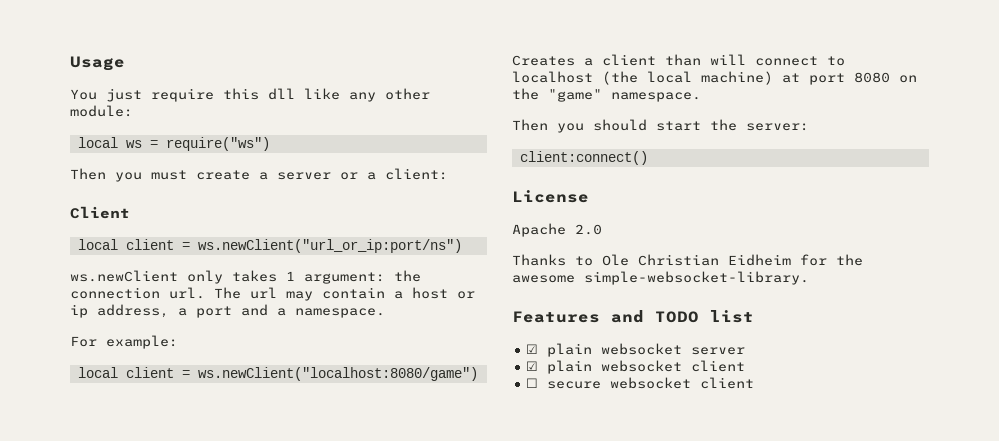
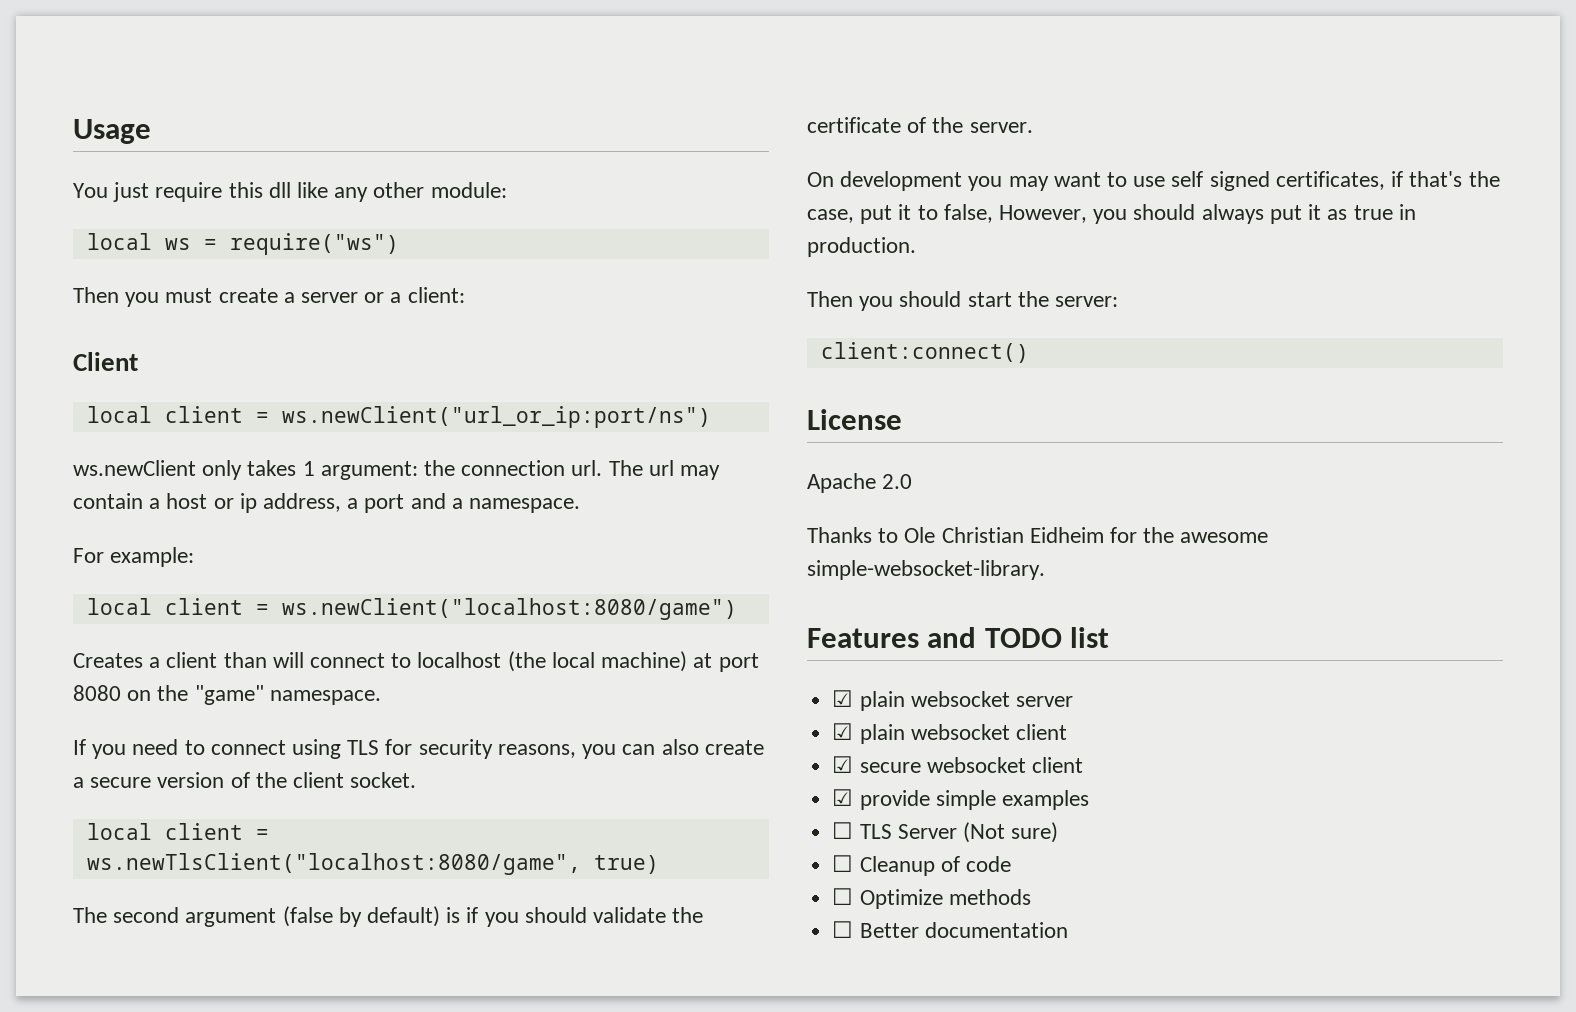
(701, 97) none -> [73,739,764,759] [73,772,417,788] [86,823,269,840] [86,853,659,875] [73,906,704,927] [807,117,1033,133] [807,171,1500,191] [807,204,1416,224] [807,237,916,257] // If you need to connect using TLS for security reasons, you can also create a secure version of the client socket. // local client = ws.newTlsClient("localhost:8080/game", true) // The second argument (false by default) is if you should validate the certificate of the server. // On development you may want to use self signed certificates, if that's the case, put it to false, However, you should always put it as true in production.
[526,378,539,388] ☐ -> [832,756,854,773] ☑
(755, 383) none -> [832,789,1089,810] [832,822,1059,843] [832,855,1011,876] [832,888,1031,909] [832,921,1068,938] // ☑ provide simple examples // ☐ TLS Server (Not sure) // ☐ Cleanup of code // ☐ Optimize methods // ☐ Better documentation

